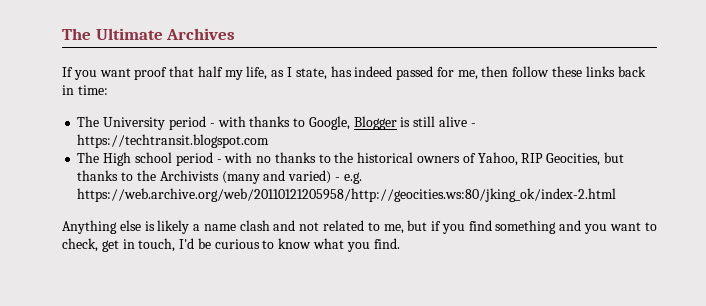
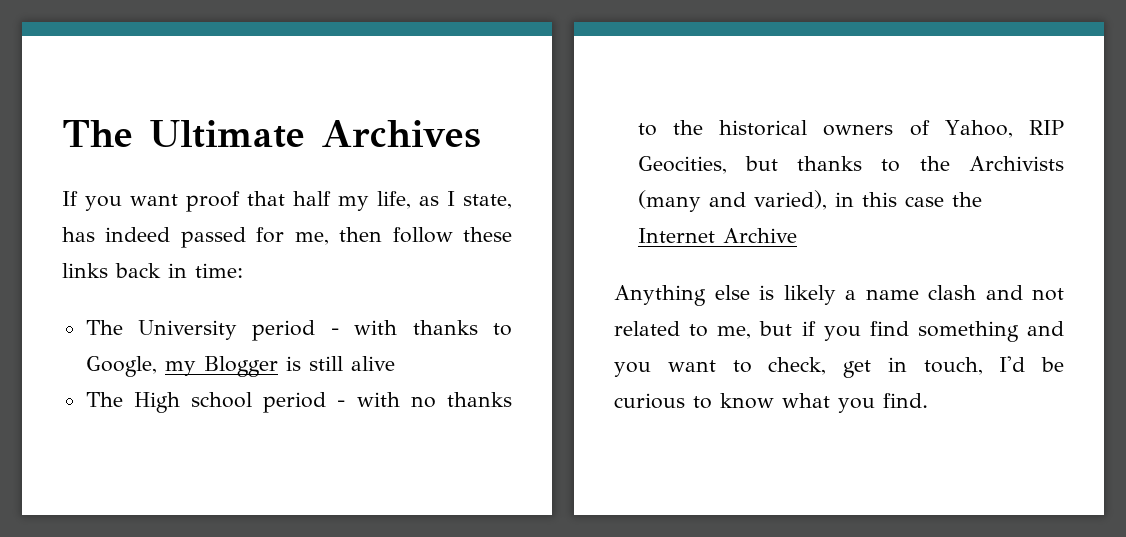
(350, 123) none -> [164,361,196,376] my
[470,123,476,127] [77,134,270,148] - https://techtransit.blogspot.com -> (395, 363) none
[288,170,362,184] [77,188,617,202] varied) - e.g. https://web.archive.org/web/20110121205958/http://geocities.ws:80/jking_ok/index-2.html -> [753,190,982,210] [637,228,797,243] varied), in this case the Internet Archive

